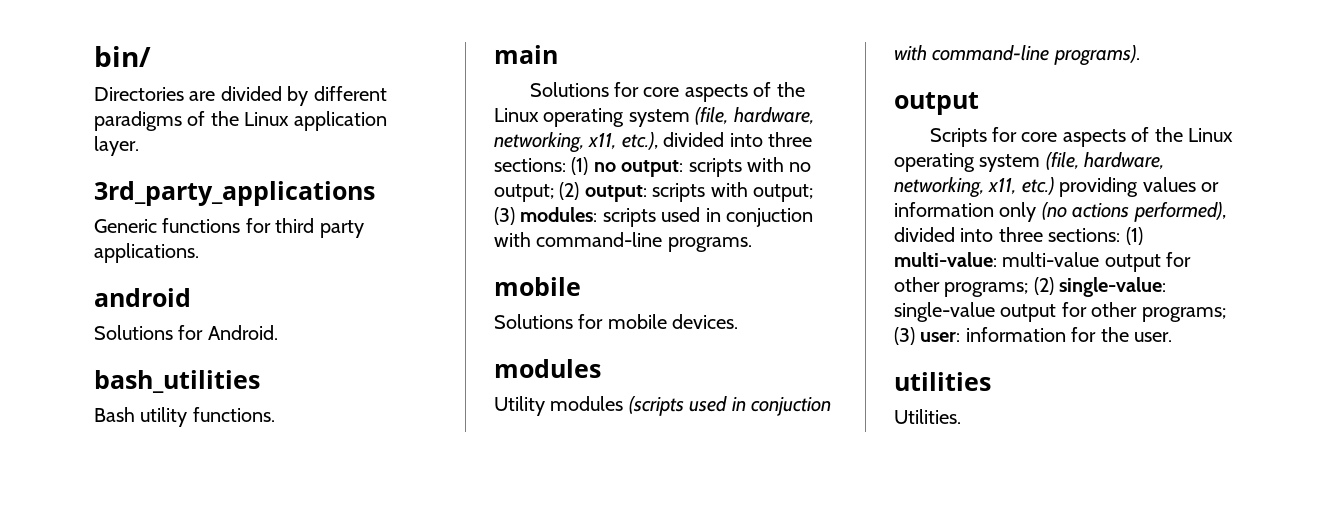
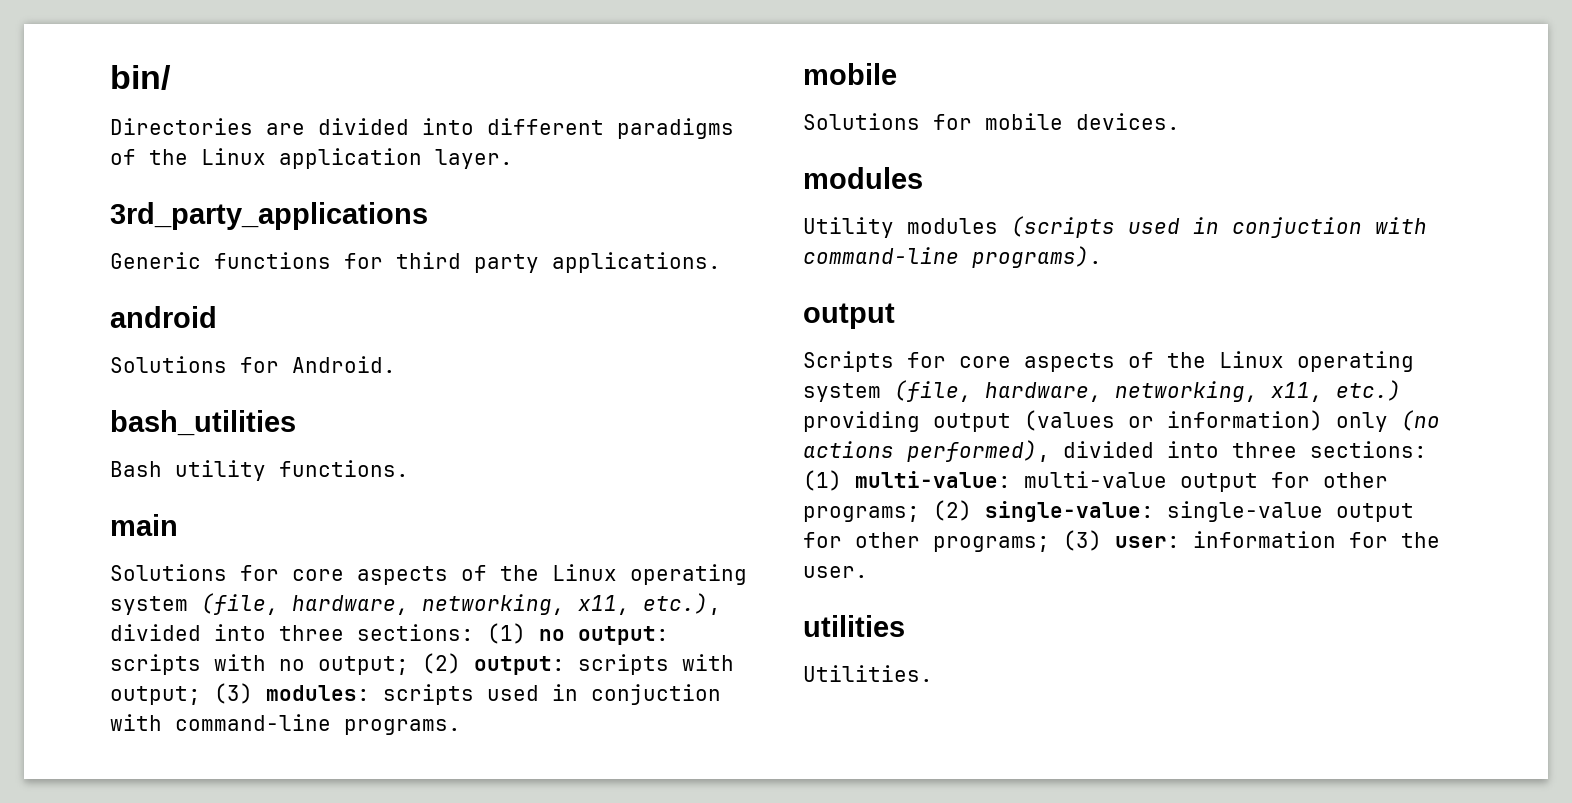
[287,86,309,106] by -> [422,118,474,135] into
[1142,177,1219,192] [894,202,994,217] values or information -> [933,410,1323,432] output (values or information)

